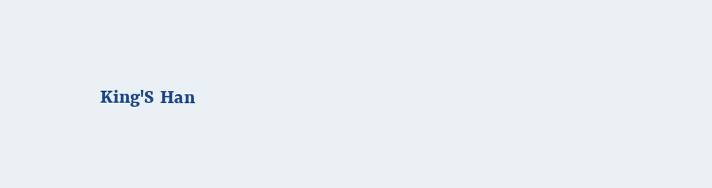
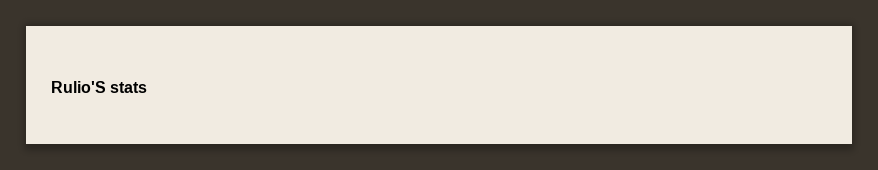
[99,89,197,107] King'S Han -> [51,81,148,93] Rulio'S stats

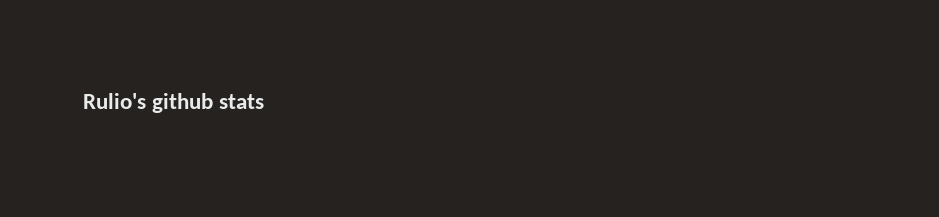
[51,81,106,93] Rulio'S -> [83,93,214,113] Rulio's github

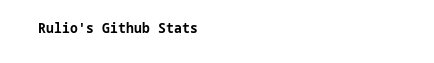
[152,93,265,113] github stats -> [102,22,198,33] Github Stats

